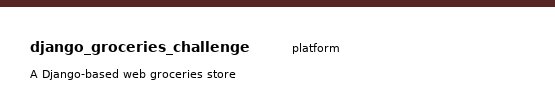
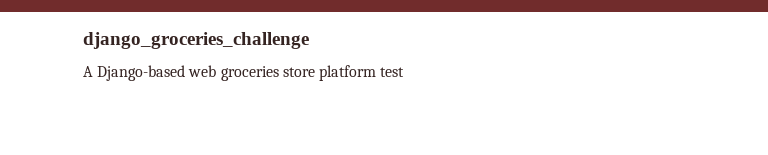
(340, 48) none -> [380,67,405,77] test

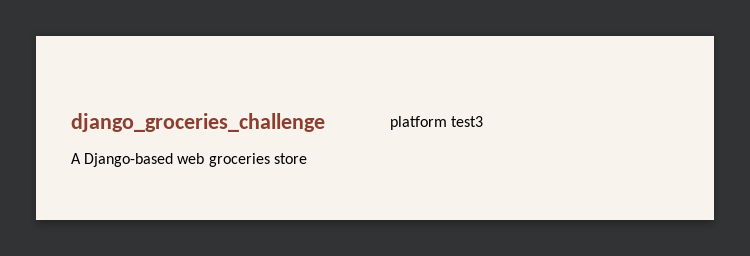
[380,67,405,77] test -> [451,116,484,127] test3

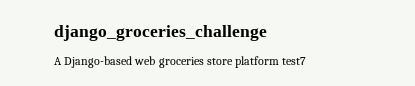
[451,116,484,127] test3 -> [282,57,307,65] test7

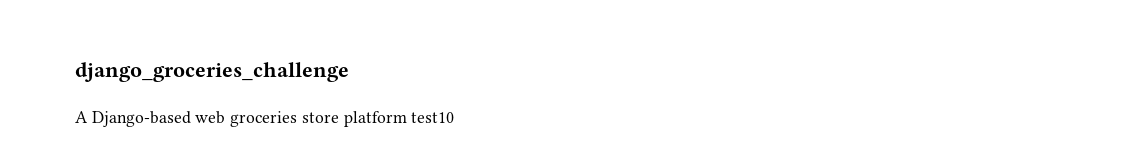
[282,57,307,65] test7 -> [411,112,455,123] test10

